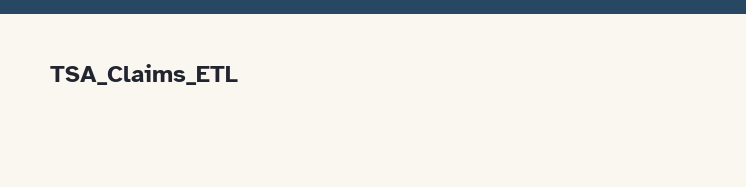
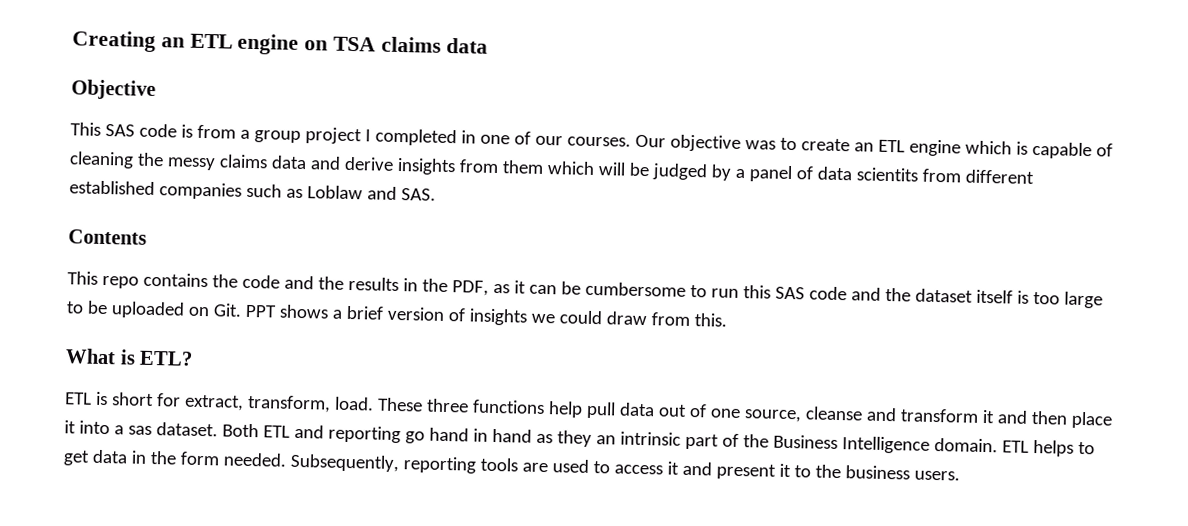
[50,64,238,85] TSA_Claims_ETL -> [72,30,488,55] [71,79,156,101] [70,122,1113,160] [69,151,1034,184] [69,180,436,201] [68,229,147,245] [67,271,1103,309] [66,300,727,327] [65,348,194,366] [65,391,1113,429] [64,420,1095,457] [63,449,960,481] Creating an ETL engine on TSA claims data // Objective // This SAS code is from a group project I completed in one of our courses. Our objective was to create an ETL engine which is capable of cleaning the messy claims data and derive insights from them which will be judged by a panel of data scientits from different established companies such as Loblaw and SAS. // Contents // This repo contains the code and the results in the PDF, as it can be cumbersome to run this SAS code and the dataset itself is too large to be uploaded on Git. PPT shows a brief version of insights we could draw from this. // What is ETL? // ETL is short for extract, transform, load. These three functions help pull data out of one source, cleanse and transform it and then place it into a sas dataset. Both ETL and reporting go hand in hand as they an intrinsic part of the Business Intelligence domain. ETL helps to get data in the form needed. Subsequently, reporting tools are used to access it and present it to the business users.

